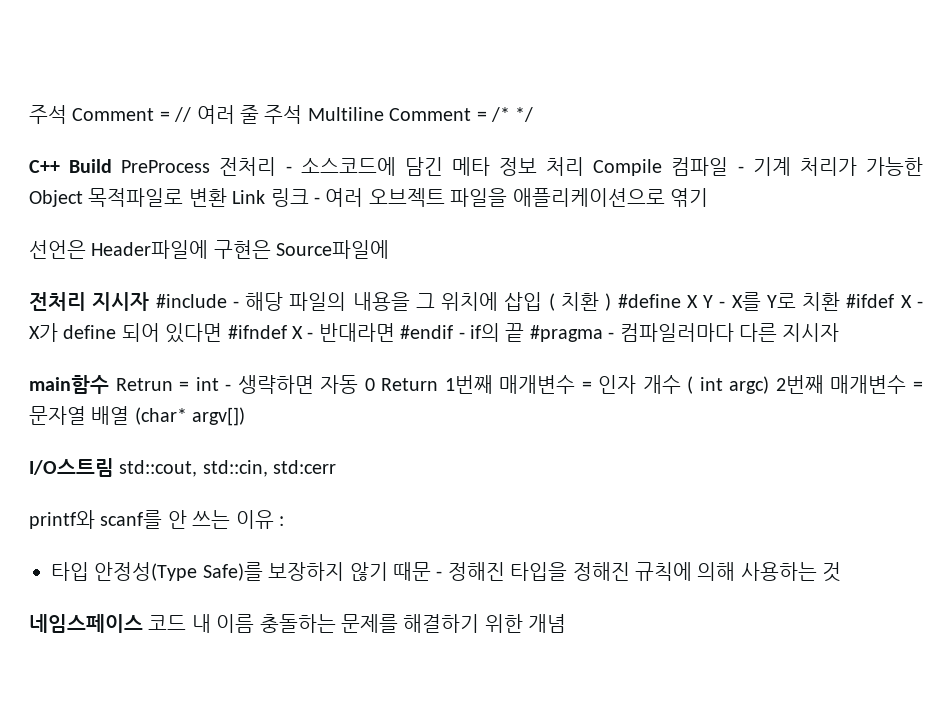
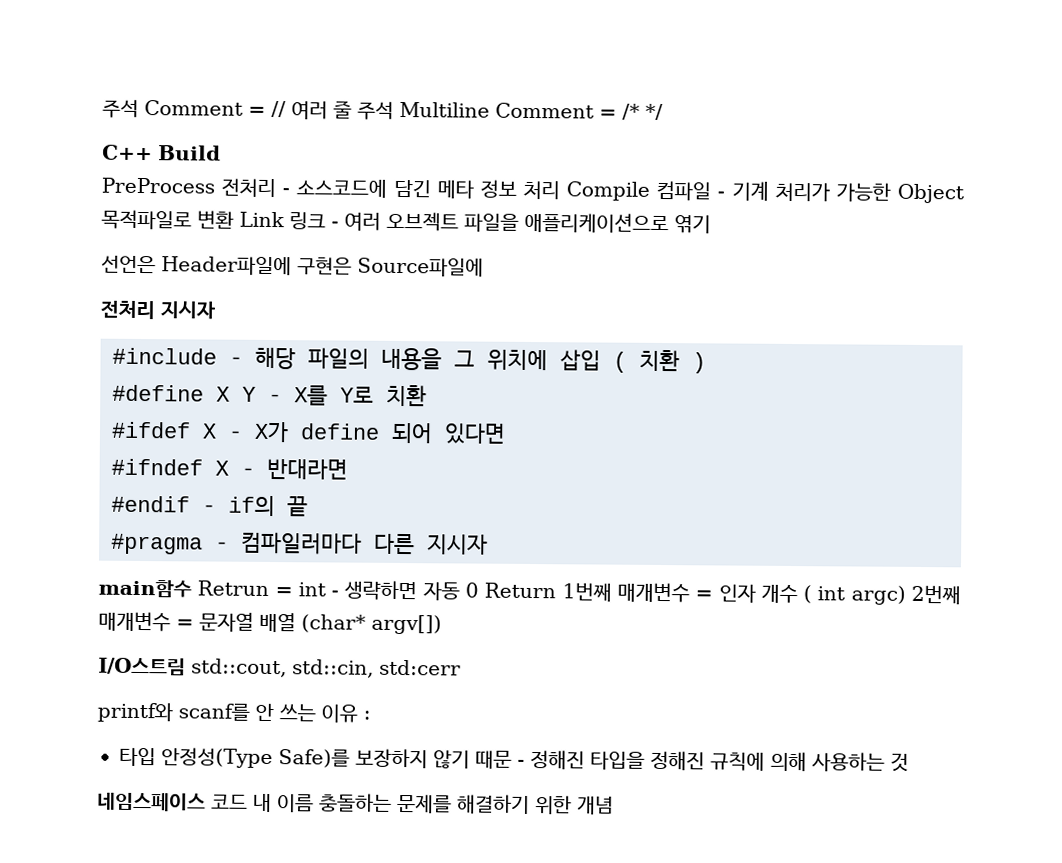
(113, 166) none -> (221, 153) //
(150, 301) none -> (215, 310) //
(612, 302) none -> (706, 363) //
(841, 301) none -> (427, 395) //
(223, 333) none -> (506, 433) //
(395, 332) none -> (348, 469) //
(525, 332) none -> (308, 506) //

